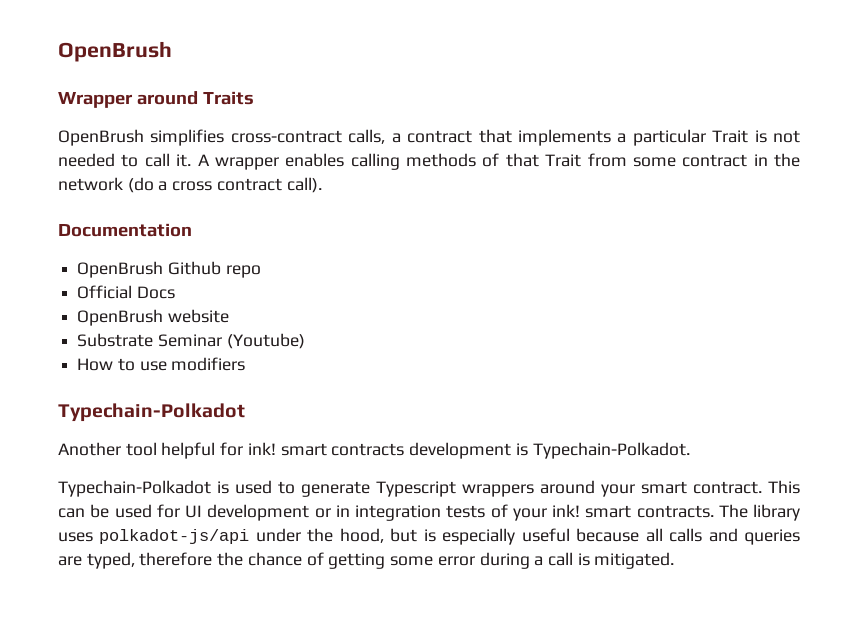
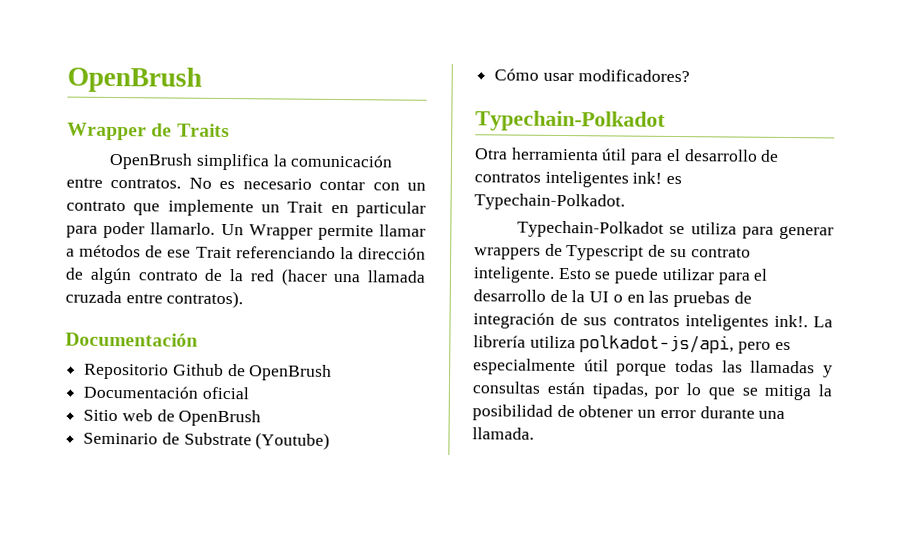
[136,91,198,105] around -> [151,123,173,137] de
[150,129,800,146] [58,153,800,170] [58,177,322,193] [58,223,192,237] [77,261,261,278] [77,285,175,299] [77,309,229,326] [77,333,305,349] [77,357,246,371] [58,403,245,422] [58,442,690,459] [58,480,800,497] [58,504,800,521] [58,528,800,545] [58,552,675,569] simplifies cross-contract calls, a contract that implements a particular Trait is not needed to call it. A wrapper enables calling methods of that Trait from some contract in the network (do a cross contract call). // Documentation // OpenBrush Github repo // Official Docs // OpenBrush website // Substrate Seminar (Youtube) // How to use modifiers // Typechain-Polkadot // Another tool helpful for ink! smart contracts development is Typechain-Polkadot. // Typechain-Polkadot is used to generate Typescript wrappers around your smart contract. This can be used for UI development or in integration tests of your ink! smart contracts. The library uses polkadot-js/api under the hood, but is especially useful because all calls and queries are typed, therefore the chance of getting some error during a call is mitigated. -> [195,153,394,171] [66,177,427,191] [66,199,426,218] [66,221,426,241] [66,244,426,260] [65,267,425,286] [65,290,244,309] [65,332,198,347] [84,363,333,381] [83,385,249,400] [83,409,262,427] [83,432,331,450] [494,68,690,83] [475,110,666,132] [474,147,780,165] [474,170,683,188] [474,193,625,211] [517,220,834,240] [474,243,751,261] [473,266,769,285] [473,289,752,308] [473,312,833,331] [473,334,791,354] [473,358,833,378] [472,381,832,401] [472,404,786,421] [472,427,534,440] simplifica la comunicación entre contratos. No es necesario contar con un contrato que implemente un Trait en particular para poder llamarlo. Un Wrapper permite llamar a métodos de ese Trait referenciando la dirección de algún contrato de la red (hacer una llamada cruzada entre contratos). // Documentación // Repositorio Github de OpenBrush // Documentación oficial // Sitio web de OpenBrush // Seminario de Substrate (Youtube) // Cómo usar modificadores? // Typechain-Polkadot // Otra herramienta útil para el desarrollo de contratos inteligentes ink! es Typechain-Polkadot. // Typechain-Polkadot se utiliza para generar wrappers de Typescript de su contrato inteligente. Esto se puede utilizar para el desarrollo de la UI o en las pruebas de integración de sus contratos inteligentes ink!. La librería utiliza polkadot-js/api, pero es especialmente útil porque todas las llamadas y consultas están tipadas, por lo que se mitiga la posibilidad de obtener un error durante una llamada.

